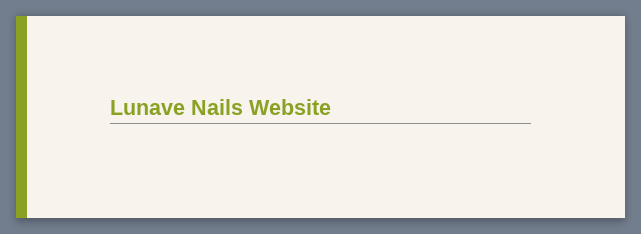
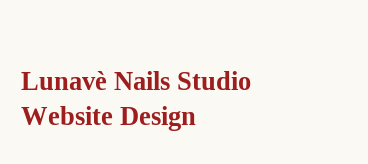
[110,99,331,115] Lunave Nails Website -> [21,71,252,90] [21,106,197,131] Lunavè Nails Studio Website Design

